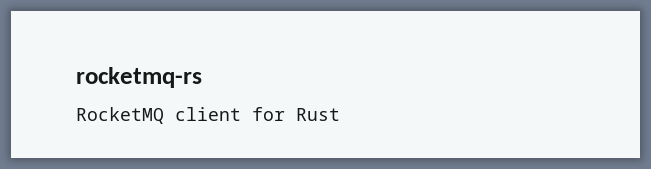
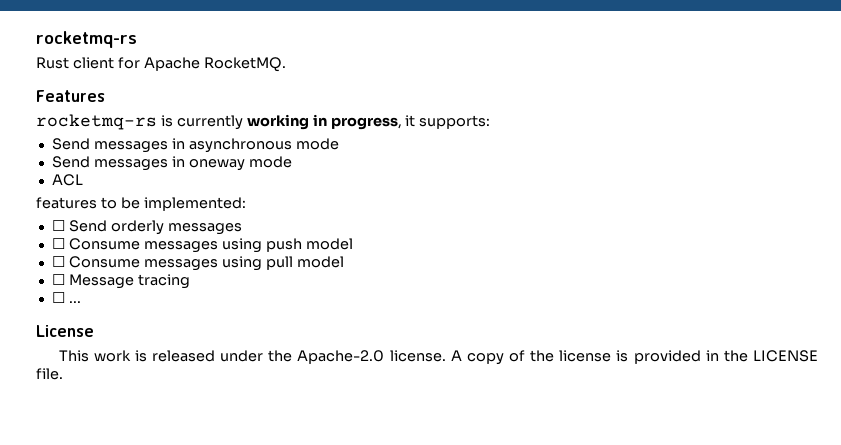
[76,107,164,124] RocketMQ -> [36,57,69,69] Rust
[296,108,340,121] Rust -> [143,57,286,72] [36,90,105,102] [36,114,491,130] [51,138,339,153] [51,156,292,171] [51,174,83,186] [36,197,246,211] [51,220,242,235] [51,238,353,253] [51,256,344,271] [51,274,190,289] [51,292,81,303] [36,325,94,337] [58,350,818,365] [36,368,63,380] Apache RocketMQ. // Features // rocketmq-rs is currently working in progress, it supports: // Send messages in asynchronous mode // Send messages in oneway mode // ACL // features to be implemented: // ☐ Send orderly messages // ☐ Consume messages using push model // ☐ Consume messages using pull model // ☐ Message tracing // ☐ ... // License // This work is released under the Apache-2.0 license. A copy of the license is provided in the LICENSE file.

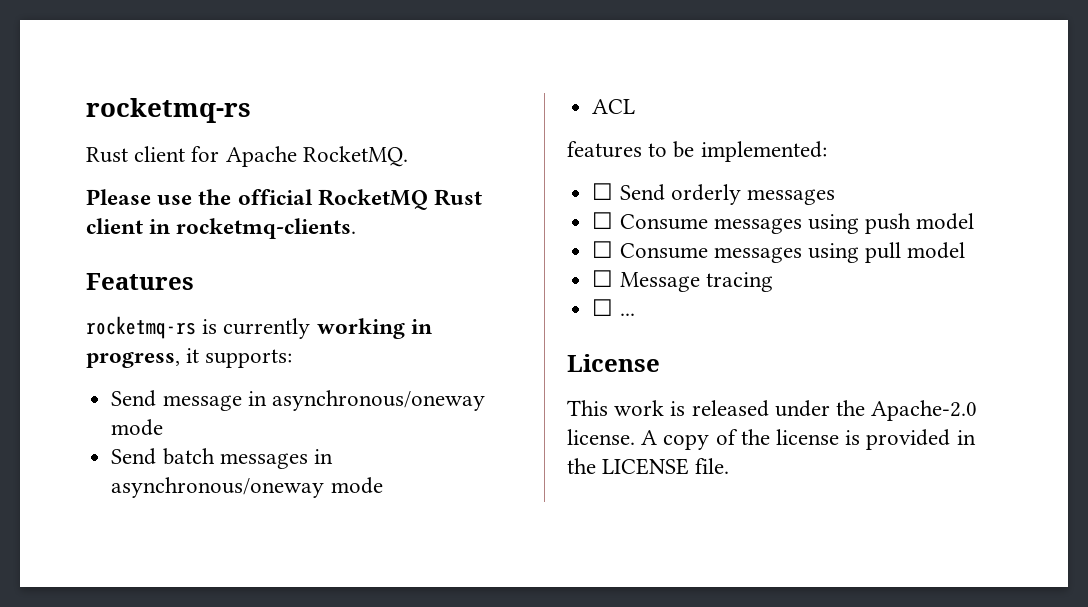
(286, 64) none -> [86,189,483,210] [86,218,357,239] // Please use the official RocketMQ Rust client in rocketmq-clients.
[93,138,292,153] messages in asynchronous -> [162,390,485,411] message in asynchronous/oneway
[93,156,245,171] messages in oneway -> [162,448,333,469] [111,477,325,498] batch messages in asynchronous/oneway

